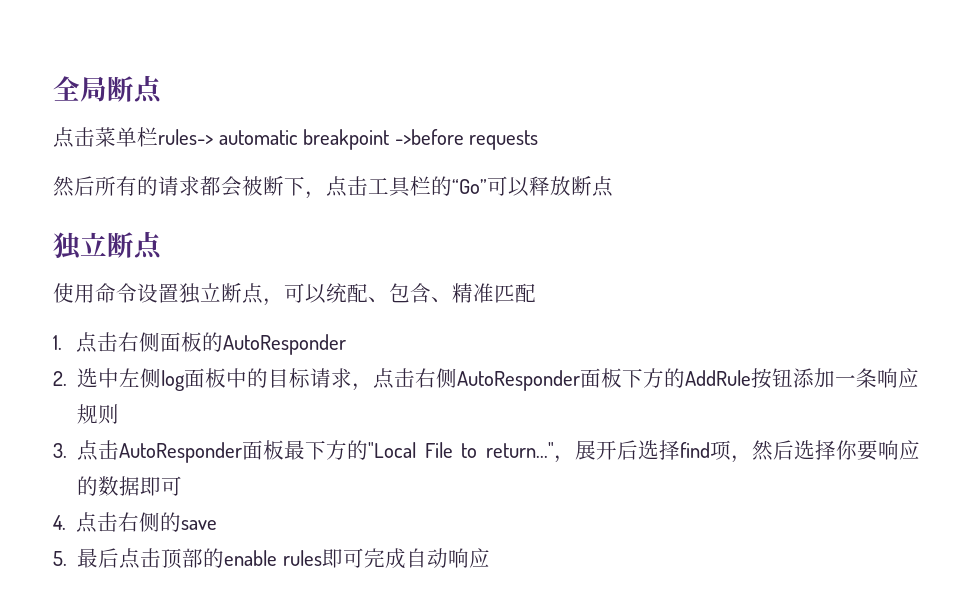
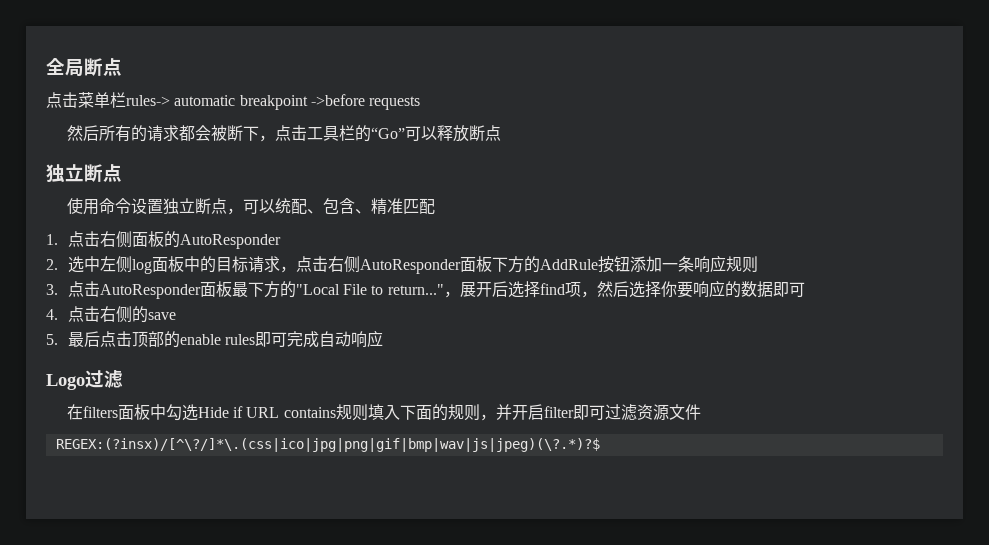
(490, 558) none -> [46,370,123,390] [66,404,701,421] [55,438,600,452] // Logo过滤 // 在filters面板中勾选Hide if URL contains规则填入下面的规则，并开启filter即可过滤资源文件 // REGEX:(?insx)/[^\?/]*\.(css|ico|jpg|png|gif|bmp|wav|js|jpeg)(\?.*)?$

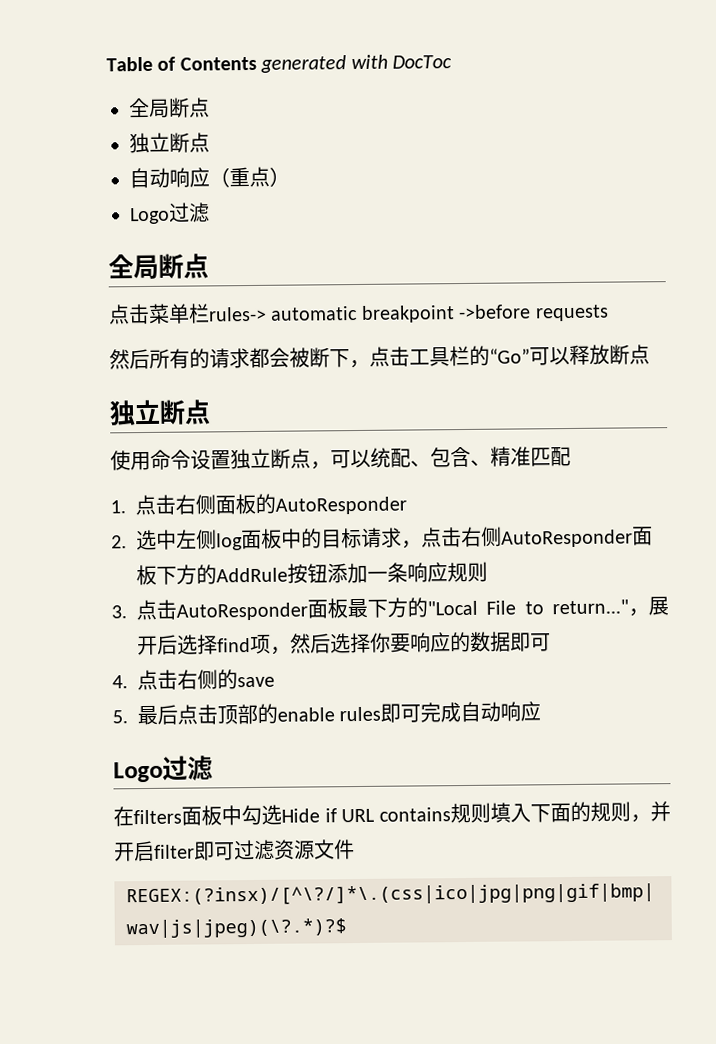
(46, 66) none -> [106,54,452,73] [128,97,210,118] [129,132,210,154] [129,166,290,189] [130,202,210,225] Table of Contents generated with DocToc // 全局断点 // 独立断点 // 自动响应（重点） // Logo过滤 //

